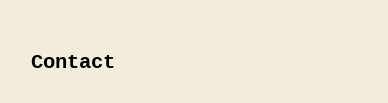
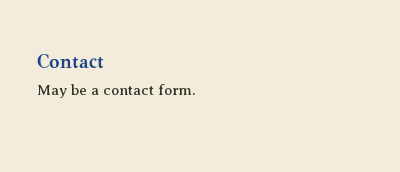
(115, 61) none -> [37,84,195,98] // May be a contact form.

